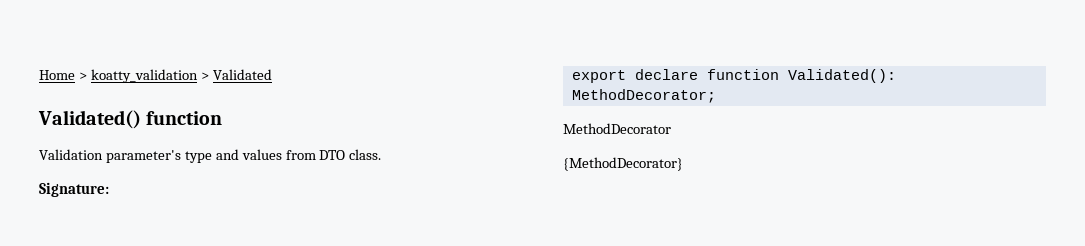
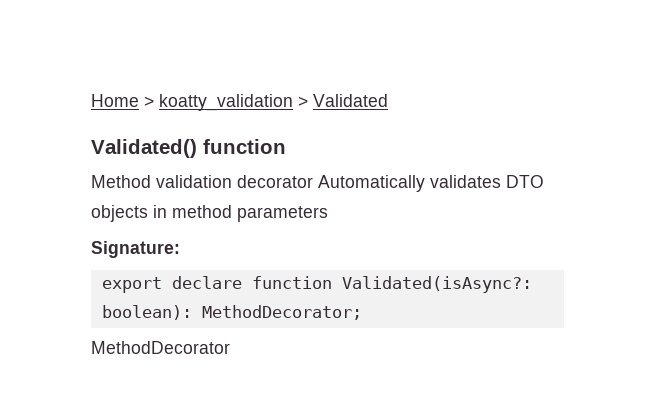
[39,149,382,163] Validation parameter's type and values from DTO class. -> [91,175,544,192] [91,205,328,222] Method validation decorator Automatically validates DTO objects in method parameters
[787,69,896,83] Validated(): -> [341,276,532,293] [101,305,192,320] Validated(isAsync?: boolean):
[563,157,683,171] // {MethodDecorator} -> (230, 347) none

